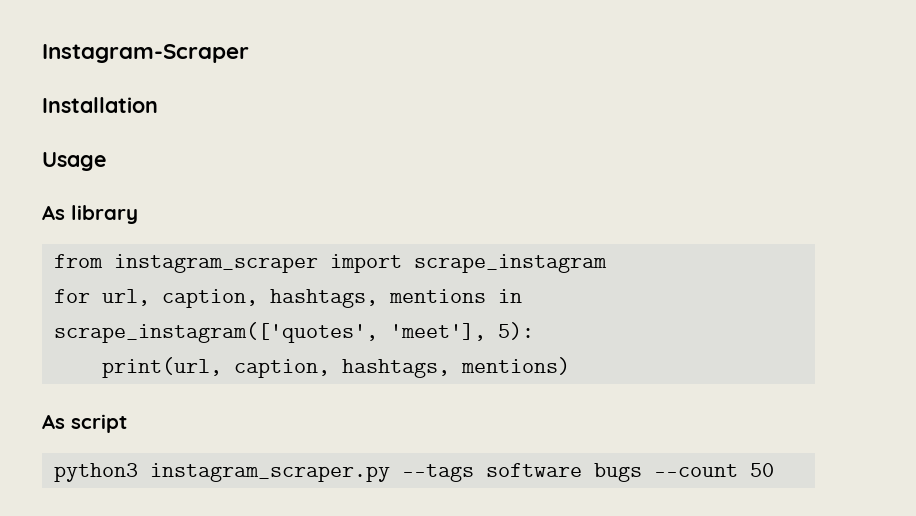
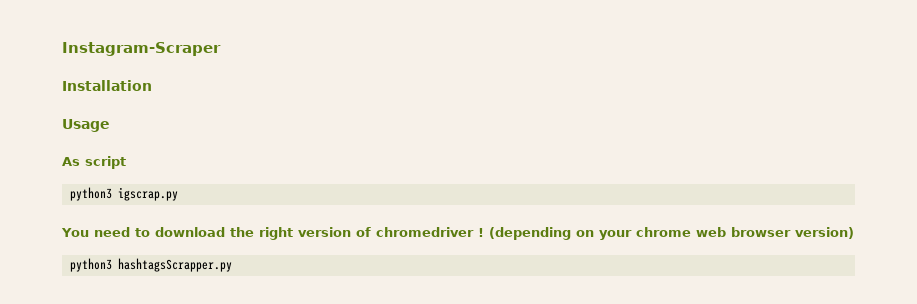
[71,205,138,224] [53,254,607,273] [53,289,522,308] [53,322,534,343] [101,357,570,378] [42,414,127,433] [53,463,774,482] library // from instagram_scraper import scrape_instagram // for url, caption, hashtags, mentions in scrape_instagram(['quotes', 'meet'], 5): // print(url, caption, hashtags, mentions) // As script // python3 instagram_scraper.py --tags software bugs --count 50 -> [85,156,126,169] [70,187,179,201] [61,227,854,240] [70,258,233,272] script // python3 igscrap.py // You need to download the right version of chromedriver ! (depending on your chrome web browser version) // python3 hashtagsScrapper.py

